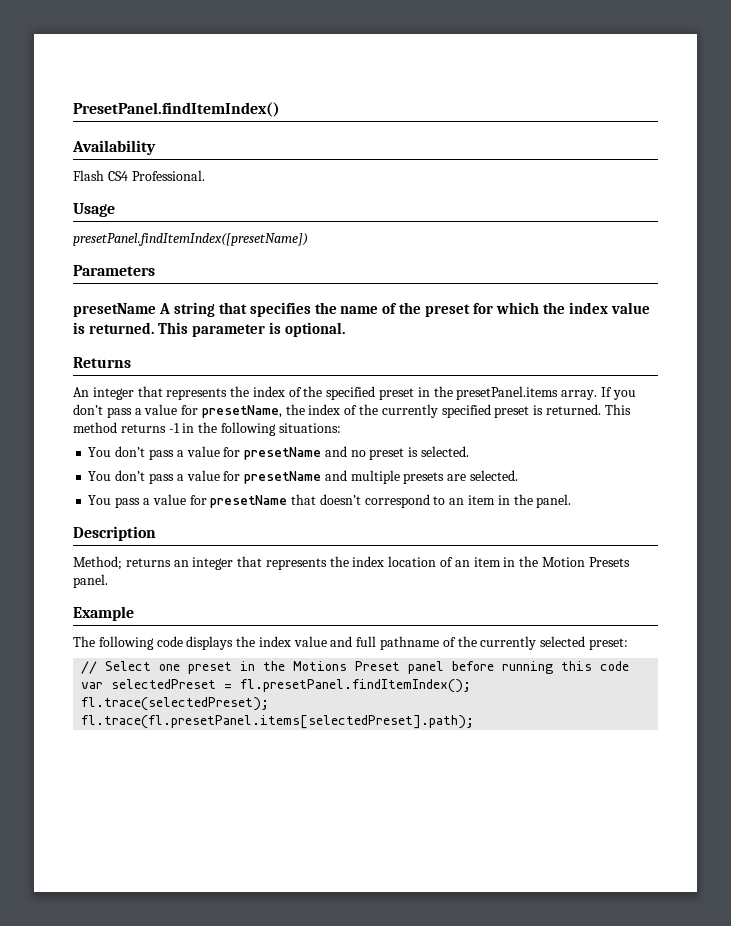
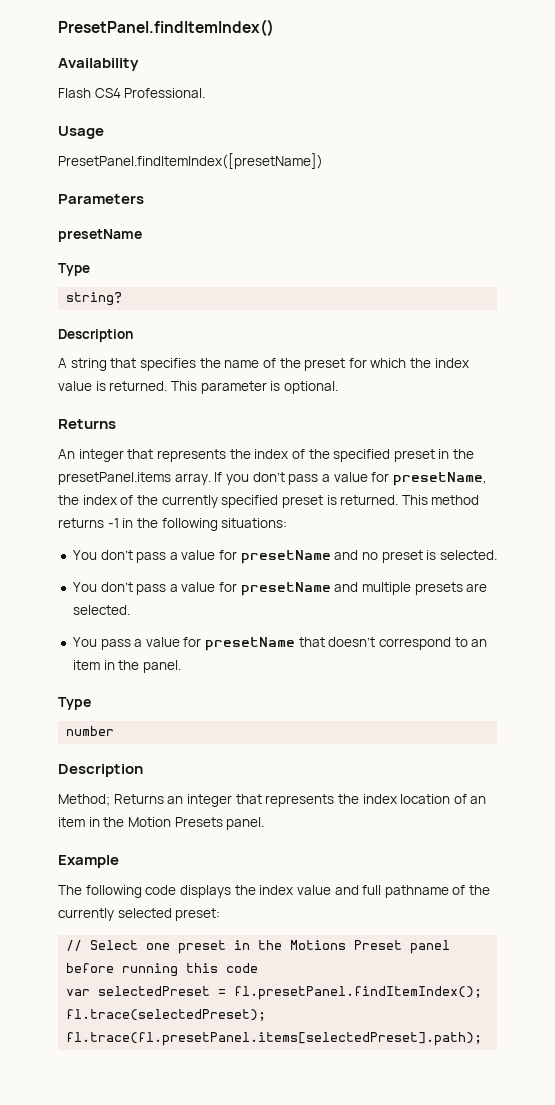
[73,233,308,246] presetPanel.findItemIndex([presetName]) -> [58,153,323,169] PresetPanel.findItemIndex([presetName])
(156, 310) none -> [58,263,90,276] [66,292,123,306] [58,329,133,342] // Type // string? // Description //
(572, 501) none -> [58,697,91,710] [66,726,115,736] // Type // number
[125,558,171,567] returns -> [113,794,164,804] Returns

